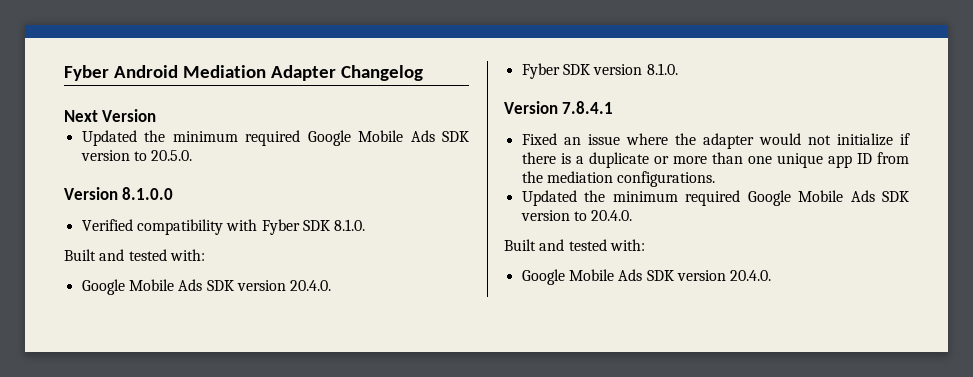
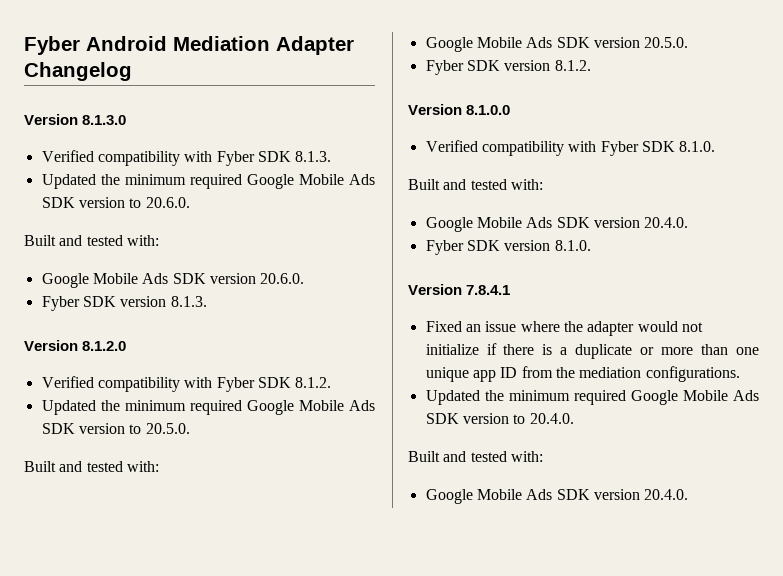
[64,109,157,122] Next Version -> [24,114,127,125] [41,150,332,166] [41,174,375,189] [41,197,190,208] [24,235,159,246] [41,273,305,288] [41,296,207,311] [24,340,127,351] [41,376,332,392] Version 8.1.3.0 // Verified compatibility with Fyber SDK 8.1.3. // Updated the minimum required Google Mobile Ads SDK version to 20.6.0. // Built and tested with: // Google Mobile Ads SDK version 20.6.0. // Fyber SDK version 8.1.3. // Version 8.1.2.0 // Verified compatibility with Fyber SDK 8.1.2.
(193, 155) none -> [24,461,159,472] [425,37,689,52] [425,60,591,75] // Built and tested with: // Google Mobile Ads SDK version 20.5.0. // Fyber SDK version 8.1.2.

